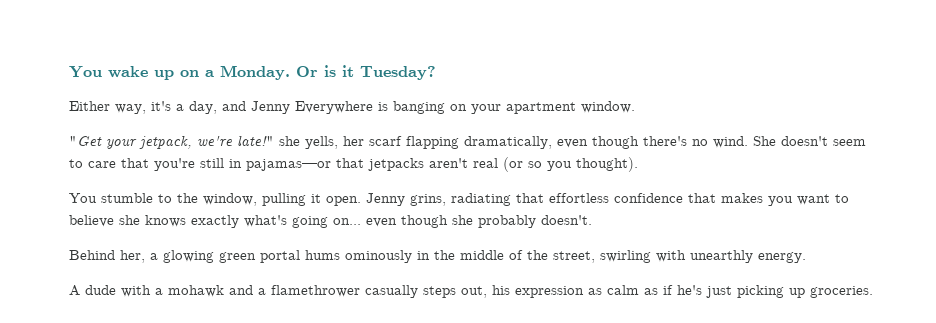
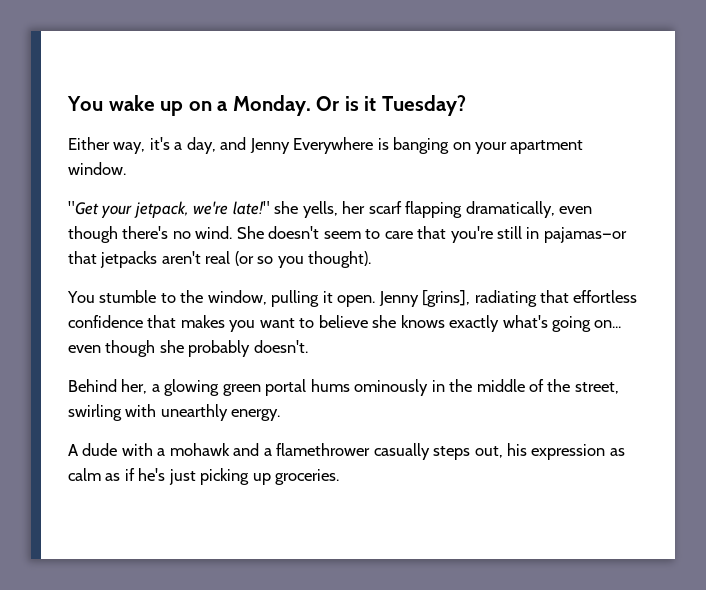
[410,194,446,206] grins, -> [422,290,471,307] [grins],

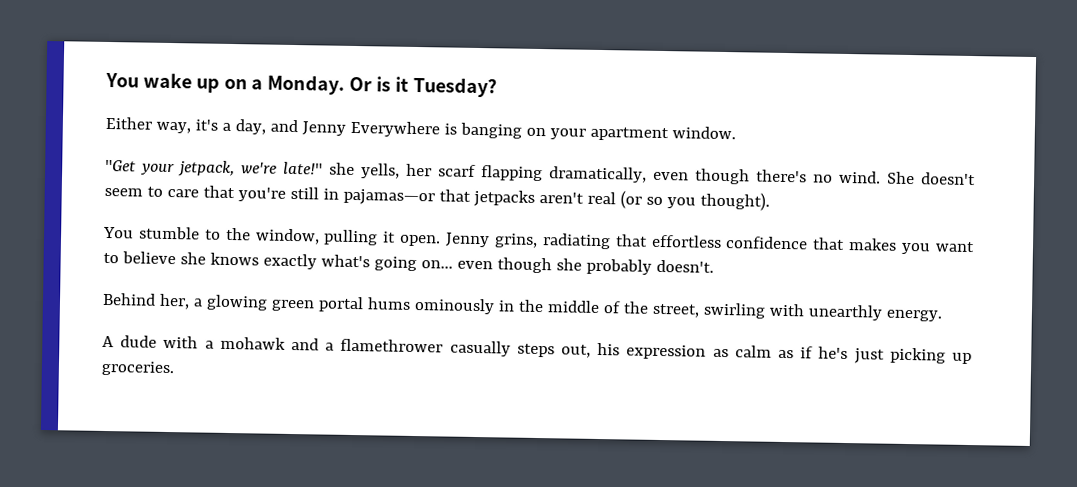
[422,290,471,307] [grins], -> [493,233,538,248] grins,

